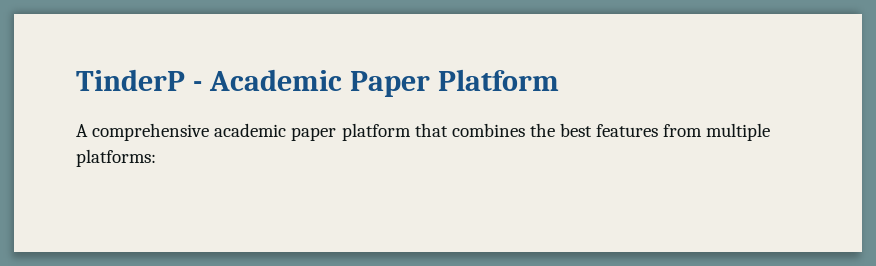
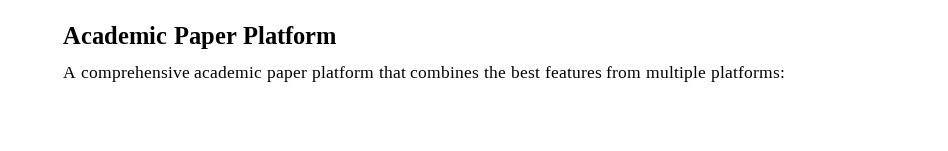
[76,69,202,91] TinderP - -> (63, 35) none

